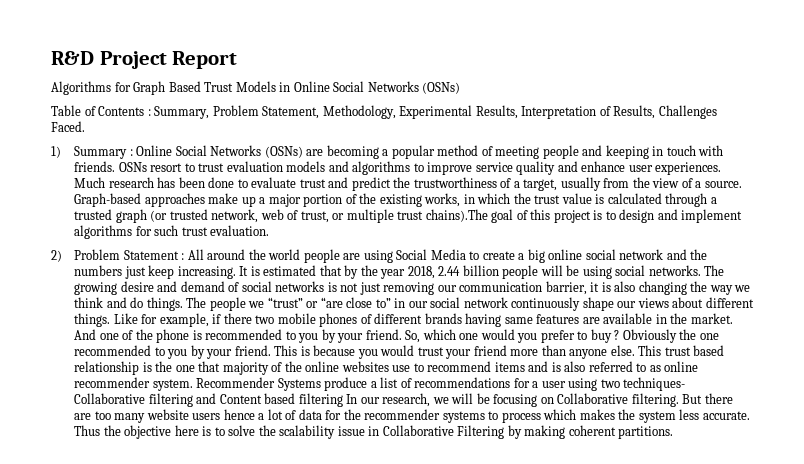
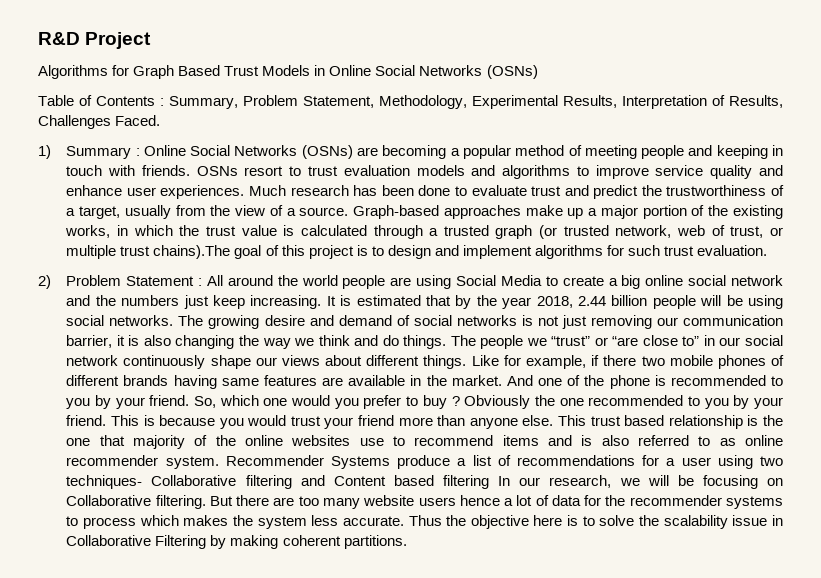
[172,51,238,69] Report -> (152, 40) none

